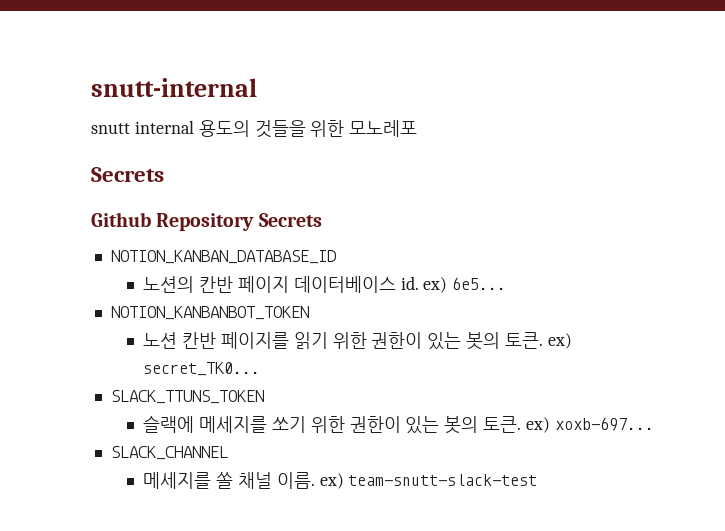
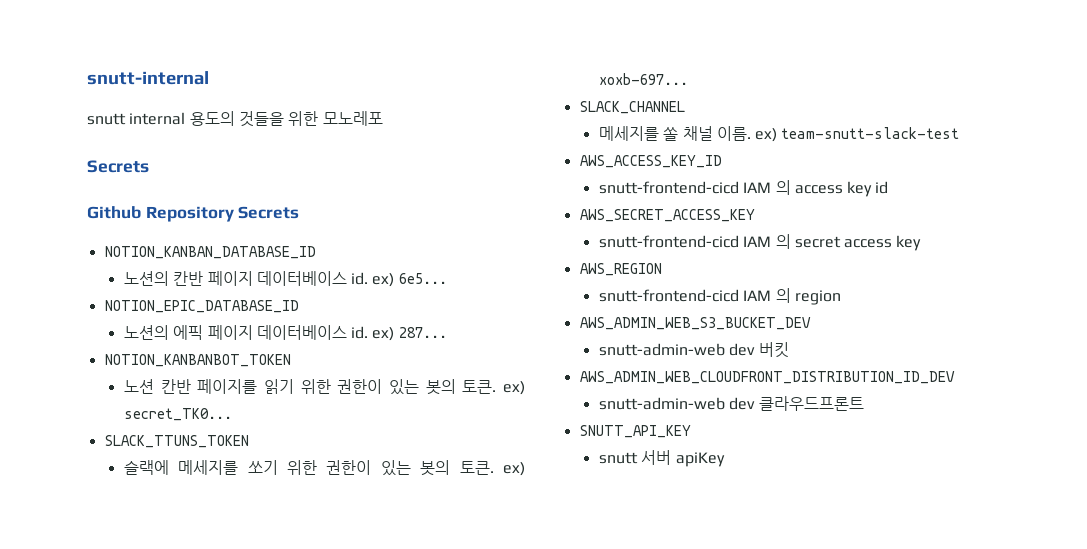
(507, 283) none -> [104,300,299,313] [123,325,447,341] // NOTION_EPIC_DATABASE_ID // 노션의 에픽 페이지 데이터베이스 id. ex) 287...
(538, 480) none -> [579,155,722,168] [598,180,889,197] [579,209,755,222] [598,234,922,251] [579,263,662,276] [598,288,841,305] [579,317,811,330] [598,342,789,358] [579,371,955,384] [598,396,864,411] [579,425,691,438] [598,450,725,467] // AWS_ACCESS_KEY_ID // snutt-frontend-cicd IAM 의 access key id // AWS_SECRET_ACCESS_KEY // snutt-frontend-cicd IAM 의 secret access key // AWS_REGION // snutt-frontend-cicd IAM 의 region // AWS_ADMIN_WEB_S3_BUCKET_DEV // snutt-admin-web dev 버킷 // AWS_ADMIN_WEB_CLOUDFRONT_DISTRIBUTION_ID_DEV // snutt-admin-web dev 클라우드프론트 // SNUTT_API_KEY // snutt 서버 apiKey

